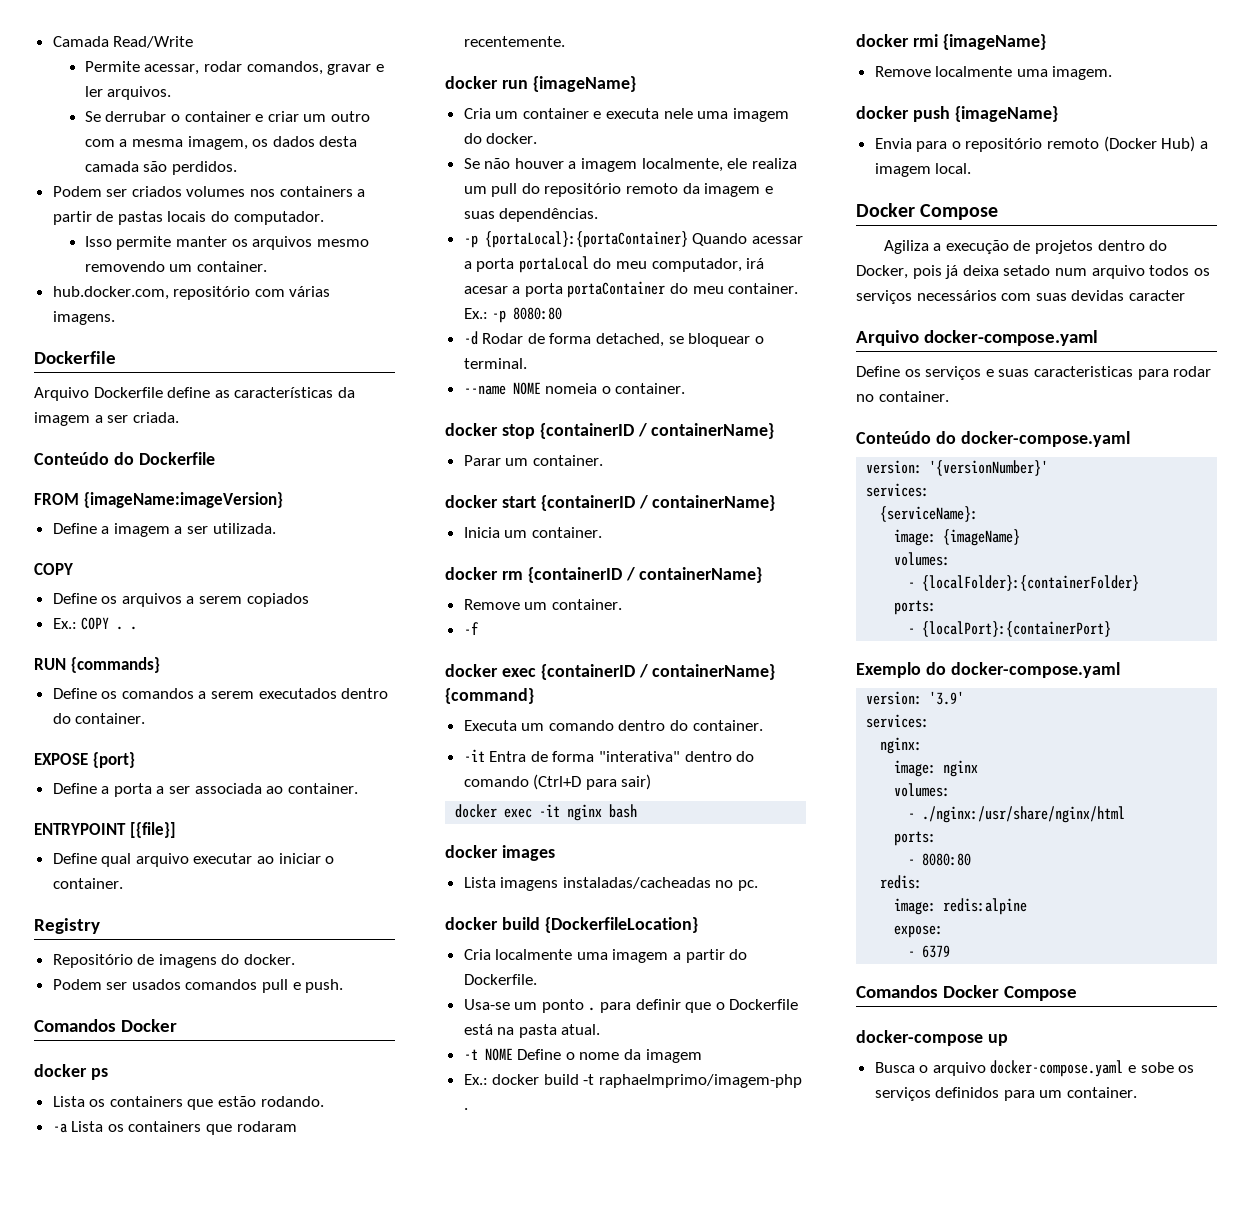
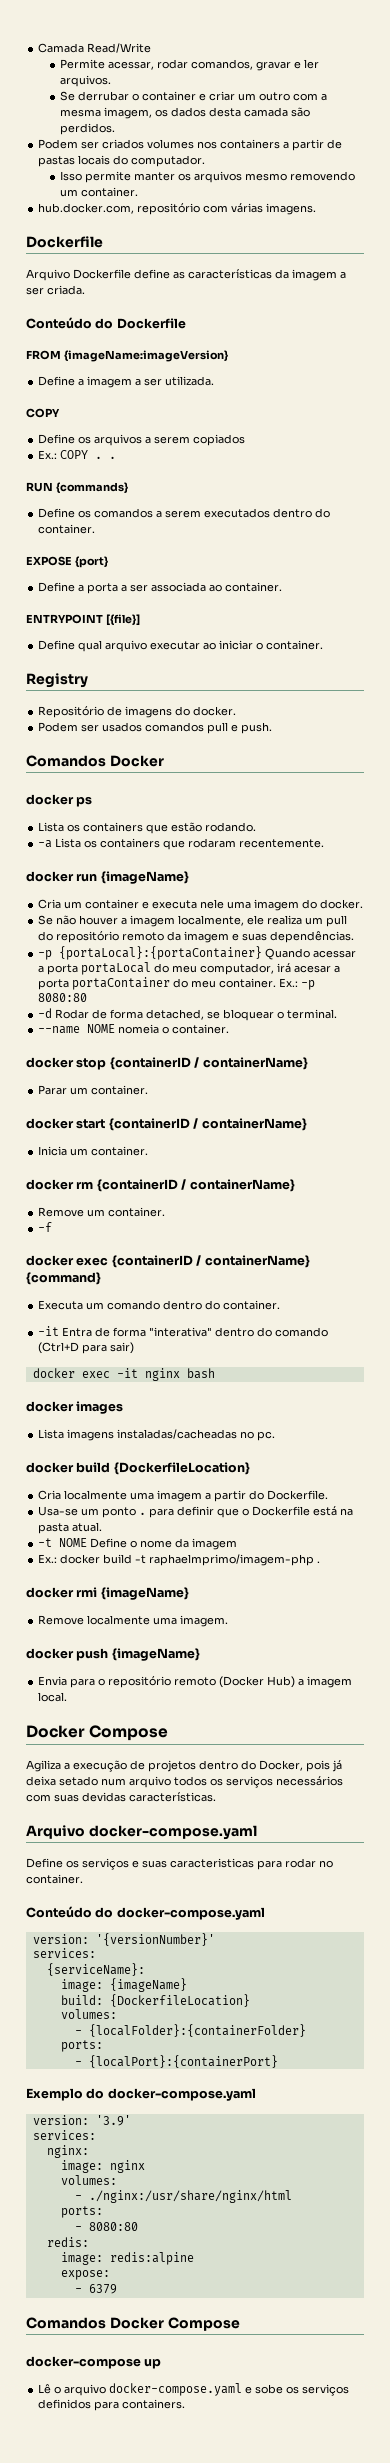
[1128,290,1185,301] caracter -> [129,1792,216,1802] características.
(1021, 537) none -> [60,1994,250,2007] // build: {DockerfileLocation}
[874,1062,915,1073] Busca -> [38,2384,52,2394] Lê
[1039,1087,1138,1098] um container. -> [122,2399,186,2409] containers.

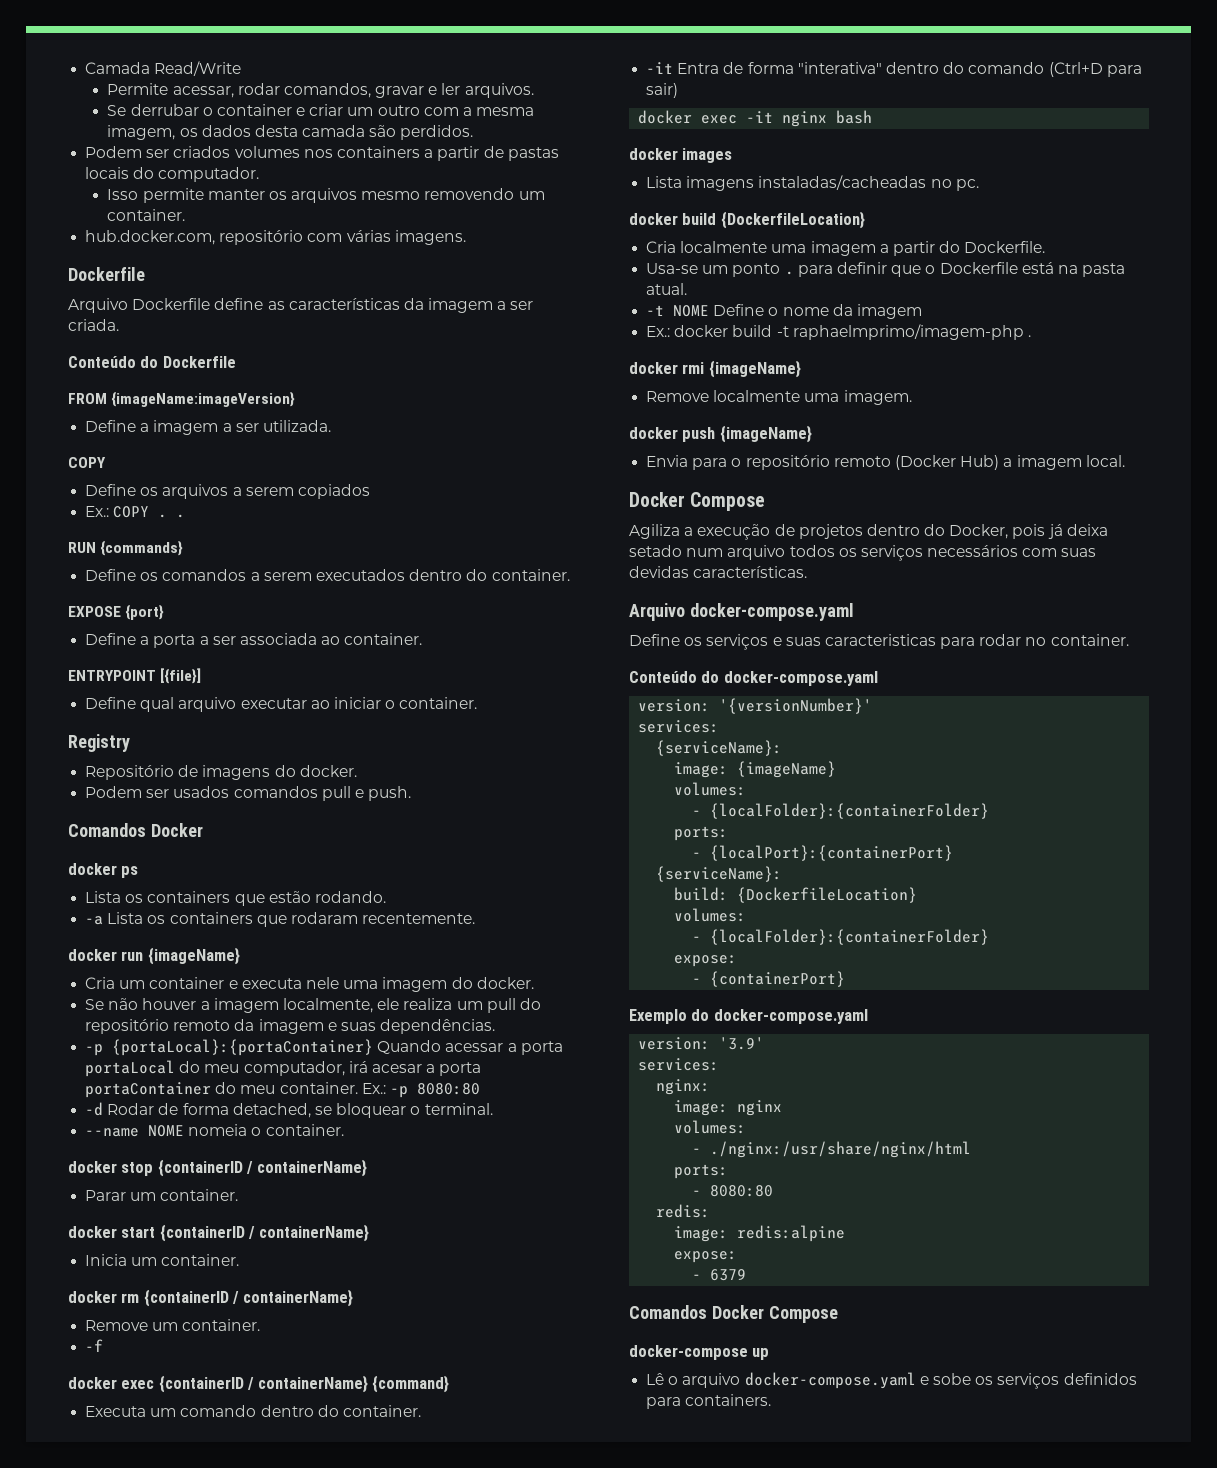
[60,1994,250,2007] // build: {DockerfileLocation} -> (837, 769) none
(278, 2061) none -> [656,866,783,882] [674,887,918,903] [674,908,747,922] [692,929,990,945] [674,955,738,967] [692,971,846,987] // {serviceName}: // build: {DockerfileLocation} // volumes: // - {localFolder}:{containerFolder} // expose: // - {containerPort}

